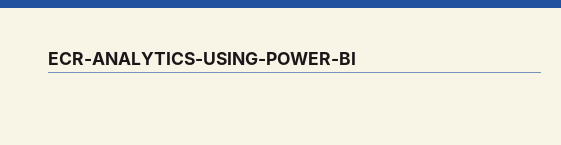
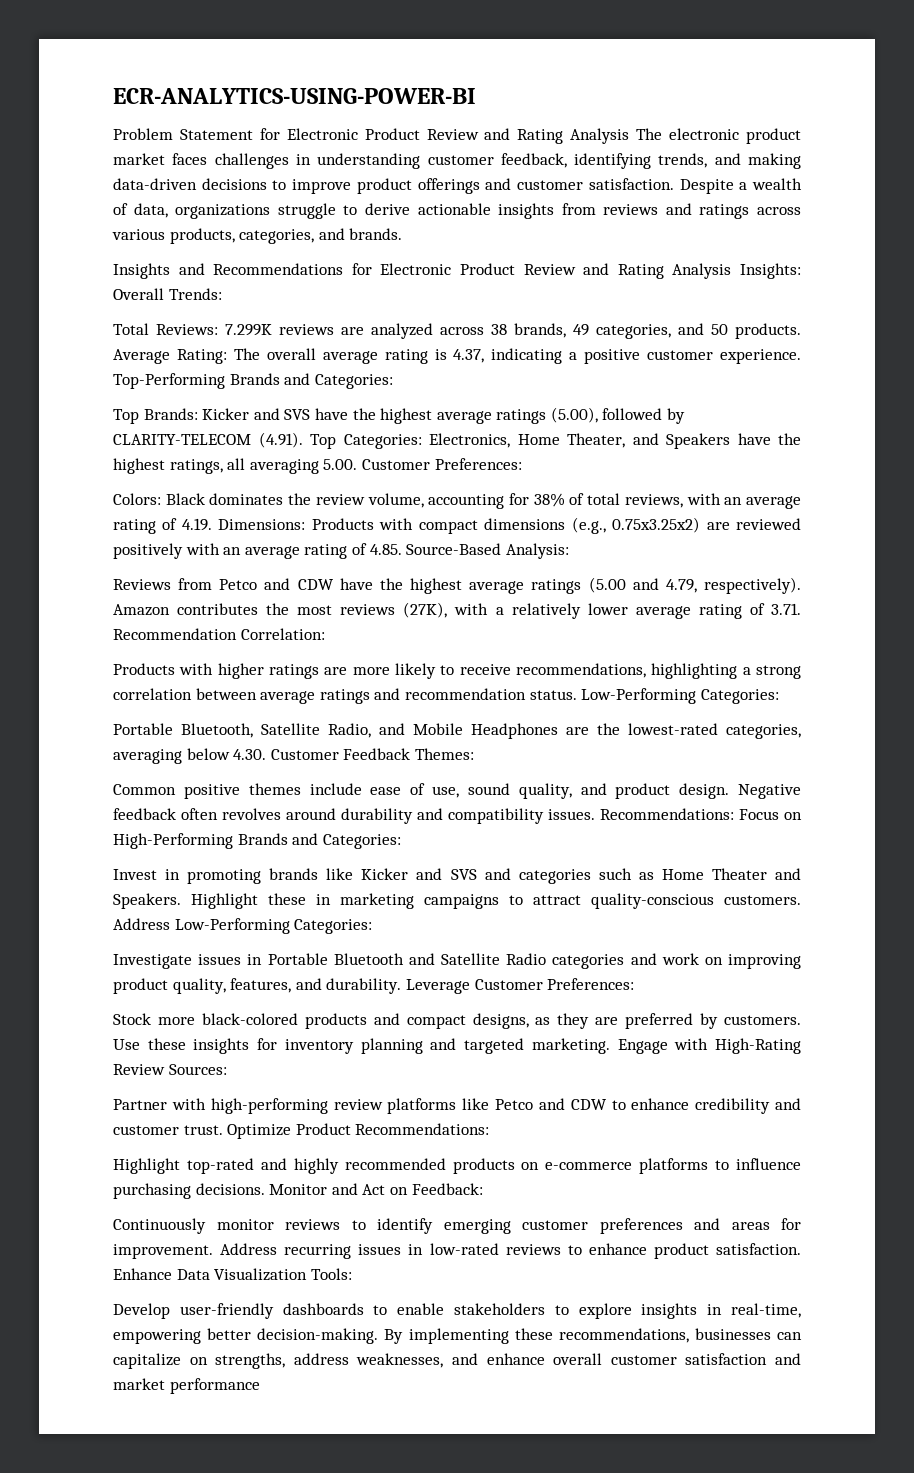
(356, 58) none -> [113,128,801,144] [113,153,801,169] [113,178,803,194] [113,203,802,219] [112,228,403,244] [113,263,802,279] [113,288,222,300] [113,323,801,339] [113,348,801,364] [113,373,393,389] [113,407,686,424] [113,432,801,449] [113,458,522,474] [113,493,801,509] [113,517,801,534] [113,543,569,559] [113,577,801,594] [113,602,802,619] [113,628,325,640] [113,663,802,679] [113,688,779,704] [113,723,801,739] [113,748,474,764] [113,783,801,799] [113,808,802,824] [113,833,401,849] [113,868,801,884] [113,893,801,909] [113,918,373,934] [113,953,801,969] [113,978,635,994] [113,1013,801,1029] [113,1038,802,1054] [113,1064,227,1075] [113,1098,801,1114] [113,1123,490,1139] [113,1158,801,1174] [113,1183,483,1199] [113,1218,801,1234] [113,1243,802,1259] [113,1268,352,1281] [113,1303,801,1319] [113,1328,802,1344] [113,1353,802,1369] [113,1378,260,1394] // Problem Statement for Electronic Product Review and Rating Analysis The electronic product market faces challenges in understanding customer feedback, identifying trends, and making data-driven decisions to improve product offerings and customer satisfaction. Despite a wealth of data, organizations struggle to derive actionable insights from reviews and ratings across various products, categories, and brands. // Insights and Recommendations for Electronic Product Review and Rating Analysis Insights: Overall Trends: // Total Reviews: 7.299K reviews are analyzed across 38 brands, 49 categories, and 50 products. Average Rating: The overall average rating is 4.37, indicating a positive customer experience. Top-Performing Brands and Categories: // Top Brands: Kicker and SVS have the highest average ratings (5.00), followed by CLARITY-TELECOM (4.91). Top Categories: Electronics, Home Theater, and Speakers have the highest ratings, all averaging 5.00. Customer Preferences: // Colors: Black dominates the review volume, accounting for 38% of total reviews, with an average rating of 4.19. Dimensions: Products with compact dimensions (e.g., 0.75x3.25x2) are reviewed positively with an average rating of 4.85. Source-Based Analysis: // Reviews from Petco and CDW have the highest average ratings (5.00 and 4.79, respectively). Amazon contributes the most reviews (27K), with a relatively lower average rating of 3.71. Recommendation Correlation: // Products with higher ratings are more likely to receive recommendations, highlighting a strong correlation between average ratings and recommendation status. Low-Performing Categories: // Portable Bluetooth, Satellite Radio, and Mobile Headphones are the lowest-rated categories, averaging below 4.30. Customer Feedback Themes: // Common positive themes include ease of use, sound quality, and product design. Negative feedback often revolves around durability and compatibility issues. Recommendations: Focus on High-Performing Brands and Categories: // Invest in promoting brands like Kicker and SVS and categories such as Home Theater and Speakers. Highlight these in marketing campaigns to attract quality-conscious customers. Address Low-Performing Categories: // Investigate issues in Portable Bluetooth and Satellite Radio categories and work on improving product quality, features, and durability. Leverage Customer Preferences: // Stock more black-colored products and compact designs, as they are preferred by customers. Use these insights for inventory planning and targeted marketing. Engage with High-Rating Review Sources: // Partner with high-performing review platforms like Petco and CDW to enhance credibility and customer trust. Optimize Product Recommendations: // Highlight top-rated and highly recommended products on e-commerce platforms to influence purchasing decisions. Monitor and Act on Feedback: // Continuously monitor reviews to identify emerging customer preferences and areas for improvement. Address recurring issues in low-rated reviews to enhance product satisfaction. Enhance Data Visualization Tools: // Develop user-friendly dashboards to enable stakeholders to explore insights in real-time, empowering better decision-making. By implementing these recommendations, businesses can capitalize on strengths, address weaknesses, and enhance overall customer satisfaction and market performance

